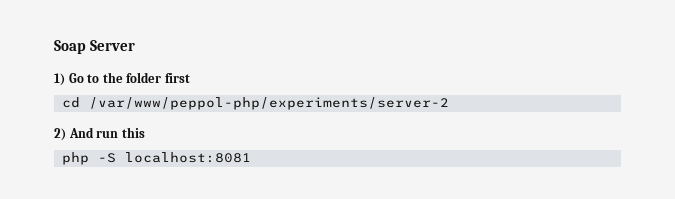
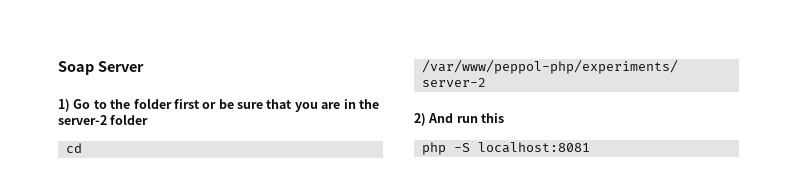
(190, 78) none -> [202,99,379,112] [58,114,149,125] or be sure that you are in the server-2 folder

